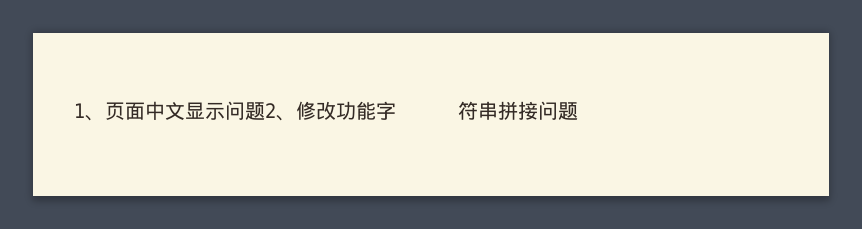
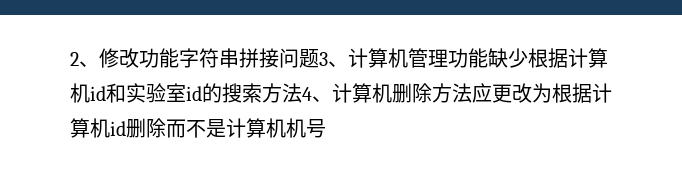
[74,101,265,121] 1、页面中文显示问题 -> (70, 59) none
(578, 111) none -> [319,48,608,68] [70,83,612,103] [70,118,326,138] 3、计算机管理功能缺少根据计算机id和实验室id的搜索方法4、计算机删除方法应更改为根据计算机id删除而不是计算机机号

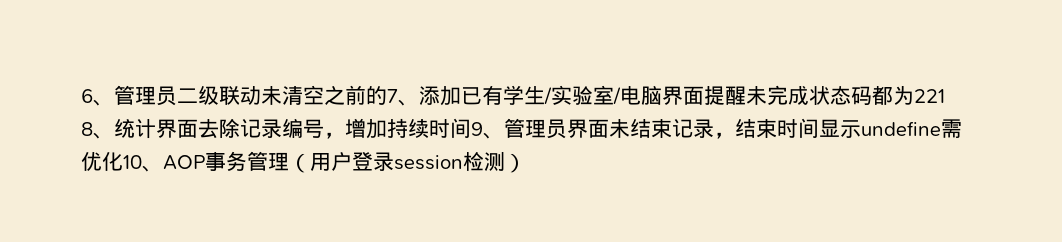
[70,48,608,68] [70,83,612,103] [70,118,326,138] 2、修改功能字符串拼接问题3、计算机管理功能缺少根据计算机id和实验室id的搜索方法4、计算机删除方法应更改为根据计算机id删除而不是计算机机号 -> [81,85,945,106] [81,118,962,139] [81,151,526,173] 6、管理员二级联动未清空之前的7、添加已有学生/实验室/电脑界面提醒未完成状态码都为221 8、统计界面去除记录编号，增加持续时间9、管理员界面未结束记录，结束时间显示undefine需优化10、AOP事务管理（用户登录session检测）

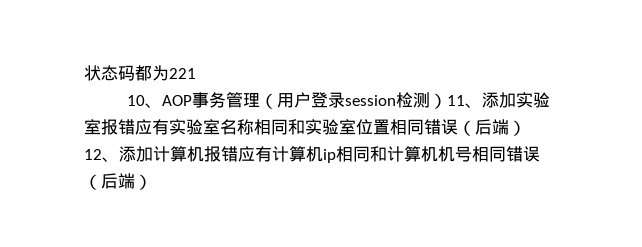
[81,85,945,106] [81,118,962,139] [81,152,123,171] 6、管理员二级联动未清空之前的7、添加已有学生/实验室/电脑界面提醒未完成状态码都为221 8、统计界面去除记录编号，增加持续时间9、管理员界面未结束记录，结束时间显示undefine需优化 -> [84,65,196,81] 状态码都为221 //
(526, 163) none -> [446,92,550,108] [84,119,526,136] [84,146,540,163] [84,173,152,190] 11、添加实验室报错应有实验室名称相同和实验室位置相同错误（后端）12、添加计算机报错应有计算机ip相同和计算机机号相同错误（后端）

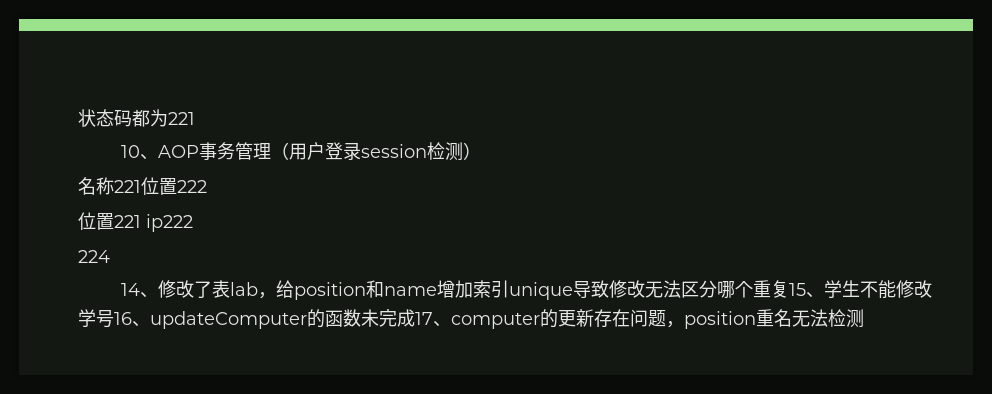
[446,92,550,108] [84,119,526,136] [84,146,540,163] [84,173,152,190] 11、添加实验室报错应有实验室名称相同和实验室位置相同错误（后端）12、添加计算机报错应有计算机ip相同和计算机机号相同错误（后端） -> [78,177,207,195] [78,212,193,232] [78,250,110,263] [121,280,933,300] [78,309,864,329] // 名称221位置222 // 位置221 ip222 // 224 // 14、修改了表lab，给position和name增加索引unique导致修改无法区分哪个重复15、学生不能修改学号16、updateComputer的函数未完成17、computer的更新存在问题，position重名无法检测

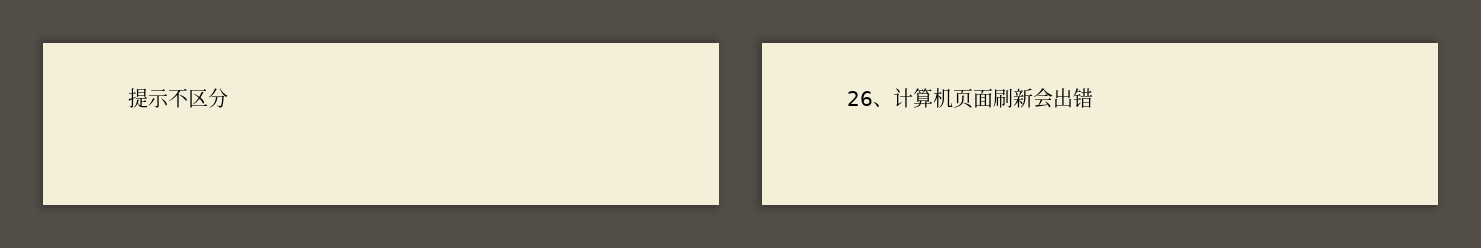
[78,109,195,127] [121,142,482,161] [78,177,207,195] [78,212,193,232] [78,250,110,263] [121,280,933,300] [78,309,864,329] 状态码都为221 // 10、AOP事务管理（用户登录session检测） // 名称221位置222 // 位置221 ip222 // 224 // 14、修改了表lab，给position和name增加索引unique导致修改无法区分哪个重复15、学生不能修改学号16、updateComputer的函数未完成17、computer的更新存在问题，position重名无法检测 -> [128,88,228,108] [847,88,1093,109] 提示不区分 // 26、计算机页面刷新会出错

